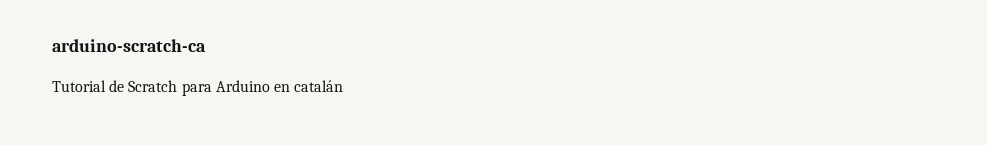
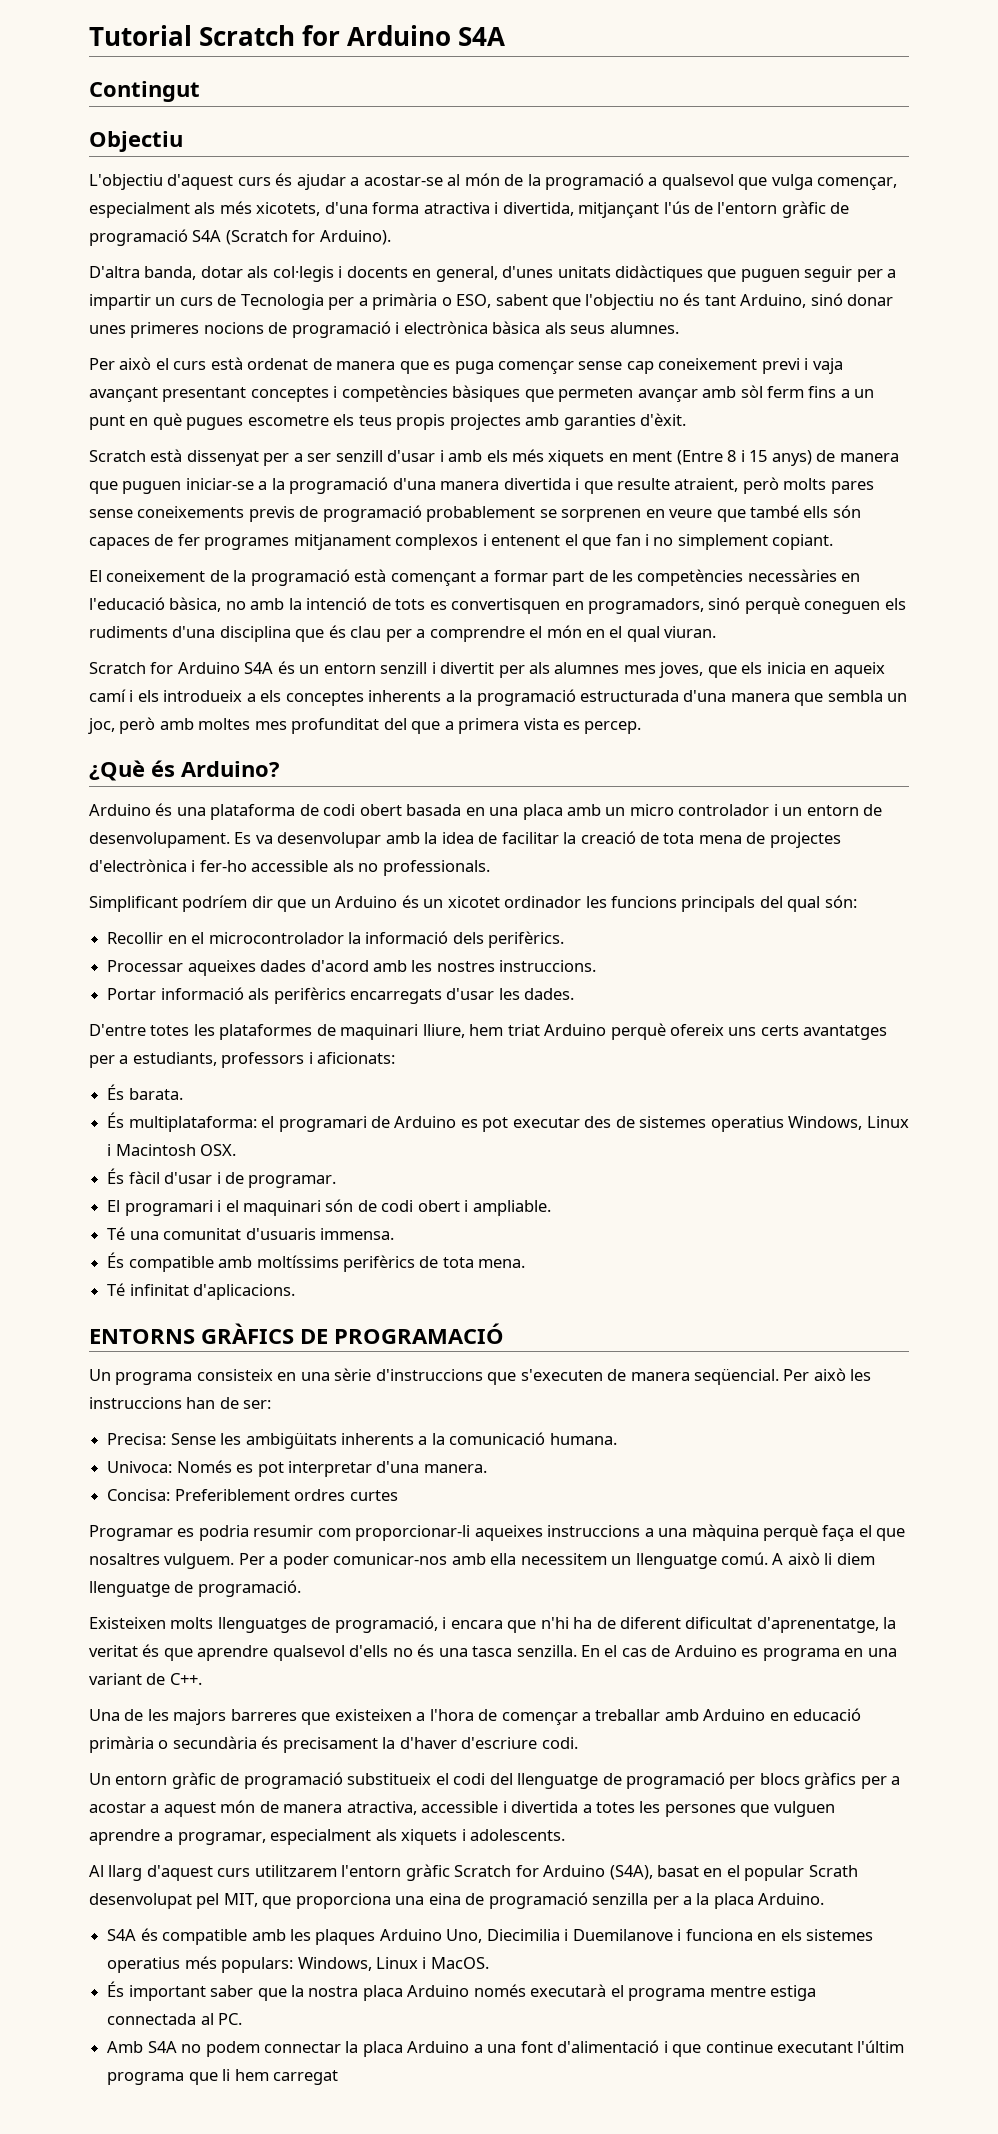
[52,39,206,52] [52,80,344,96] arduino-scratch-ca // Tutorial de Scratch para Arduino en catalán -> [89,25,506,46] [89,81,200,102] [89,131,183,152] [89,173,898,190] [89,201,850,218] [89,229,391,246] [89,265,897,282] [89,293,894,310] [89,321,679,338] [89,357,843,374] [89,385,875,402] [89,413,687,430] [89,449,899,466] [89,477,874,494] [89,505,861,522] [89,534,834,550] [89,569,861,586] [89,597,906,614] [89,625,717,642] [89,661,885,678] [89,689,908,706] [88,717,642,734] [89,760,280,781] [89,803,883,820] [89,831,841,848] [89,859,490,876] [89,895,857,912] [107,931,565,948] [107,960,597,976] [107,987,575,1004] [89,1023,888,1040] [89,1052,396,1068] [107,1084,183,1100] [107,1112,909,1132] [107,1144,237,1156] [107,1168,337,1188] [107,1199,551,1216] [107,1227,394,1240] [107,1252,526,1272] [107,1283,296,1300] [89,1323,504,1344] [89,1368,872,1385] [89,1397,272,1409] [107,1432,617,1449] [107,1460,487,1477] [107,1489,398,1501] [89,1524,906,1541] [89,1552,875,1569] [89,1580,301,1597] [89,1616,897,1633] [89,1644,897,1661] [89,1673,202,1685] [89,1708,862,1725] [89,1736,578,1753] [89,1772,901,1789] [89,1800,835,1817] [89,1829,566,1845] [89,1864,858,1881] [89,1892,825,1909] [107,1928,873,1945] [107,1956,489,1973] [107,1981,817,2001] [107,2013,243,2025] [107,2040,905,2057] [107,2069,338,2085] Tutorial Scratch for Arduino S4A // Contingut // Objectiu // L'objectiu d'aquest curs és ajudar a acostar-se al món de la programació a qualsevol que vulga començar, especialment als més xicotets, d'una forma atractiva i divertida, mitjançant l'ús de l'entorn gràfic de programació S4A (Scratch for Arduino). // D'altra banda, dotar als col·legis i docents en general, d'unes unitats didàctiques que puguen seguir per a impartir un curs de Tecnologia per a primària o ESO, sabent que l'objectiu no és tant Arduino, sinó donar unes primeres nocions de programació i electrònica bàsica als seus alumnes. // Per això el curs està ordenat de manera que es puga començar sense cap coneixement previ i vaja avançant presentant conceptes i competències bàsiques que permeten avançar amb sòl ferm fins a un punt en què pugues escometre els teus propis projectes amb garanties d'èxit. // Scratch està dissenyat per a ser senzill d'usar i amb els més xiquets en ment (Entre 8 i 15 anys) de manera que puguen iniciar-se a la programació d'una manera divertida i que resulte atraient, però molts pares sense coneixements previs de programació probablement se sorprenen en veure que també ells són capaces de fer programes mitjanament complexos i entenent el que fan i no simplement copiant. // El coneixement de la programació està començant a formar part de les competències necessàries en l'educació bàsica, no amb la intenció de tots es convertisquen en programadors, sinó perquè coneguen els rudiments d'una disciplina que és clau per a comprendre el món en el qual viuran. // Scratch for Arduino S4A és un entorn senzill i divertit per als alumnes mes joves, que els inicia en aqueix camí i els introdueix a els conceptes inherents a la programació estructurada d'una manera que sembla un joc, però amb moltes mes profunditat del que a primera vista es percep. // ¿Què és Arduino? // Arduino és una plataforma de codi obert basada en una placa amb un micro controlador i un entorn de desenvolupament. Es va desenvolupar amb la idea de facilitar la creació de tota mena de projectes d'electrònica i fer-ho accessible als no professionals. // Simplificant podríem dir que un Arduino és un xicotet ordinador les funcions principals del qual són: // Recollir en el microcontrolador la informació dels perifèrics. // Processar aqueixes dades d'acord amb les nostres instruccions. // Portar informació als perifèrics encarregats d'usar les dades. // D'entre totes les plataformes de maquinari lliure, hem triat Arduino perquè ofereix uns certs avantatges per a estudiants, professors i aficionats: // És barata. // És multiplataforma: el programari de Arduino es pot executar des de sistemes operatius Windows, Linux i Macintosh OSX. // És fàcil d'usar i de programar. // El programari i el maquinari són de codi obert i ampliable. // Té una comunitat d'usuaris immensa. // És compatible amb moltíssims perifèrics de tota mena. // Té infinitat d'aplicacions. // ENTORNS GRÀFICS DE PROGRAMACIÓ // Un programa consisteix en una sèrie d'instruccions que s'executen de manera seqüencial. Per això les instruccions han de ser: // Precisa: Sense les ambigüitats inherents a la comunicació humana. // Univoca: Només es pot interpretar d'una manera. // Concisa: Preferiblement ordres curtes // Programar es podria resumir com proporcionar-li aqueixes instruccions a una màquina perquè faça el que nosaltres vulguem. Per a poder comunicar-nos amb ella necessitem un llenguatge comú. A això li diem llenguatge de programació. // Existeixen molts llenguatges de programació, i encara que n'hi ha de diferent dificultat d'aprenentatge, la veritat és que aprendre qualsevol d'ells no és una tasca senzilla. En el cas de Arduino es programa en una variant de C++. // Una de les majors barreres que existeixen a l'hora de començar a treballar amb Arduino en educació primària o secundària és precisament la d'haver d'escriure codi. // Un entorn gràfic de programació substitueix el codi del llenguatge de programació per blocs gràfics per a acostar a aquest món de manera atractiva, accessible i divertida a totes les persones que vulguen aprendre a programar, especialment als xiquets i adolescents. // Al llarg d'aquest curs utilitzarem l'entorn gràfic Scratch for Arduino (S4A), basat en el popular Scrath desenvolupat pel MIT, que proporciona una eina de programació senzilla per a la placa Arduino. // S4A és compatible amb les plaques Arduino Uno, Diecimilia i Duemilanove i funciona en els sistemes operatius més populars: Windows, Linux i MacOS. // És important saber que la nostra placa Arduino només executarà el programa mentre estiga connectada al PC. // Amb S4A no podem connectar la placa Arduino a una font d'alimentació i que continue executant l'últim programa que li hem carregat

